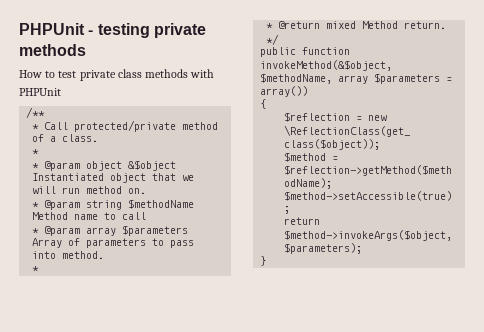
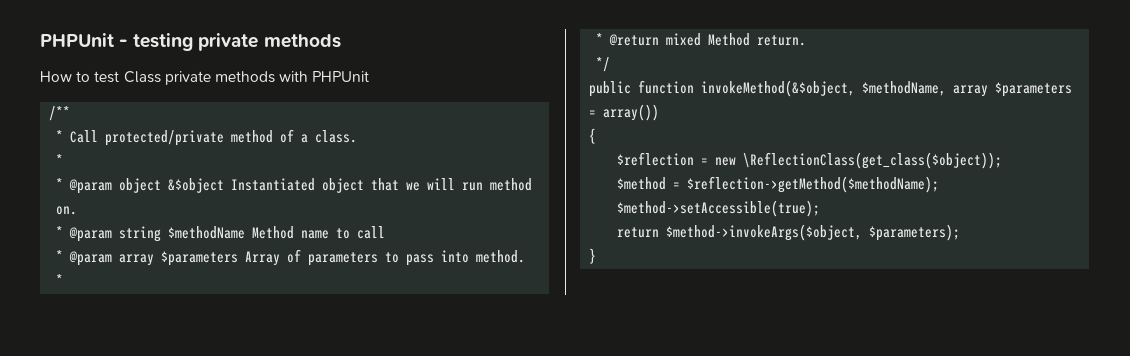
[79,69,142,81] private class -> [123,71,211,85] Class private

